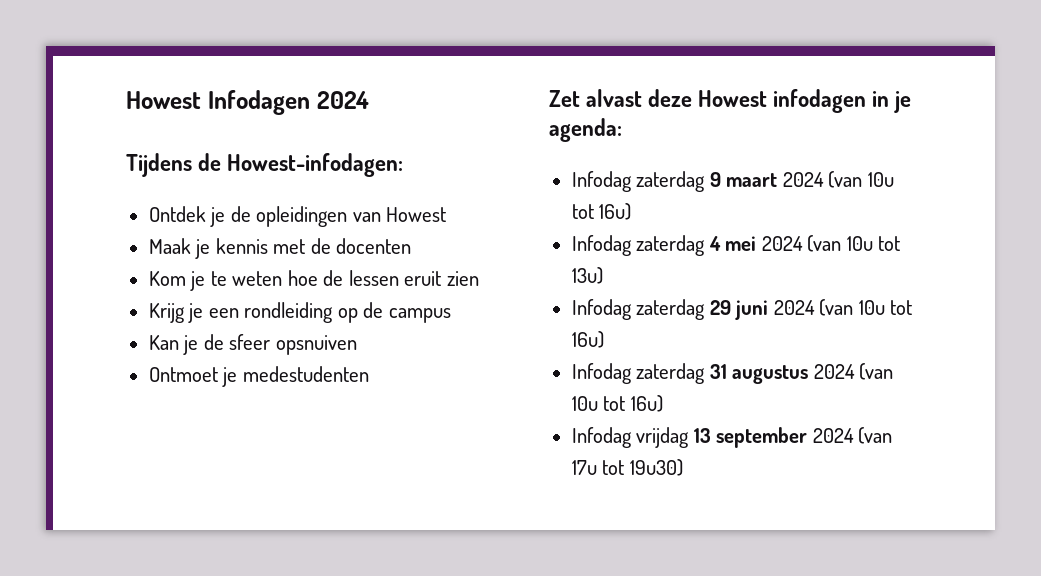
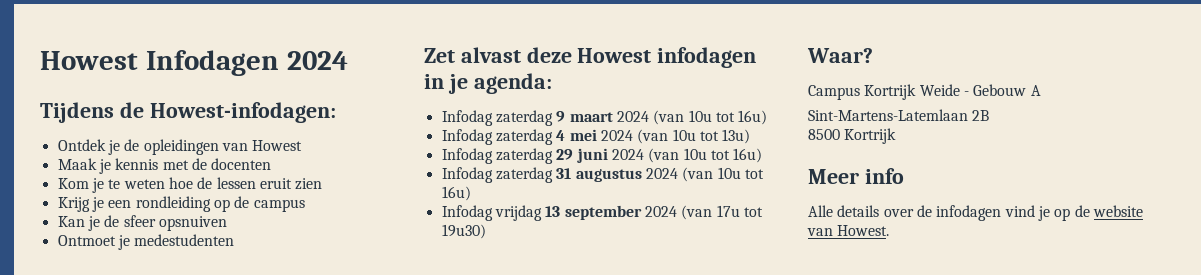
(683, 467) none -> [807,48,873,63] [808,84,1041,100] [808,109,990,121] [808,128,897,144] [808,168,904,184] [808,205,1143,221] [807,225,890,236] // Waar? // Campus Kortrijk Weide - Gebouw A // Sint-Martens-Latemlaan 2B // 8500 Kortrijk // Meer info // Alle details over de infodagen vind je op de website van Howest.

